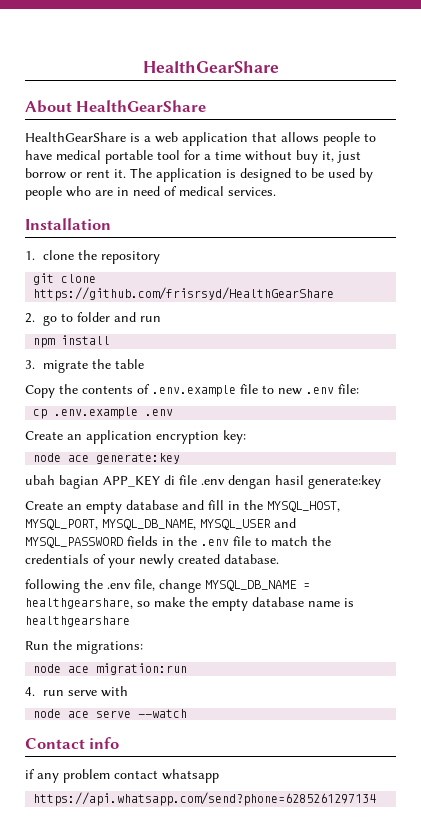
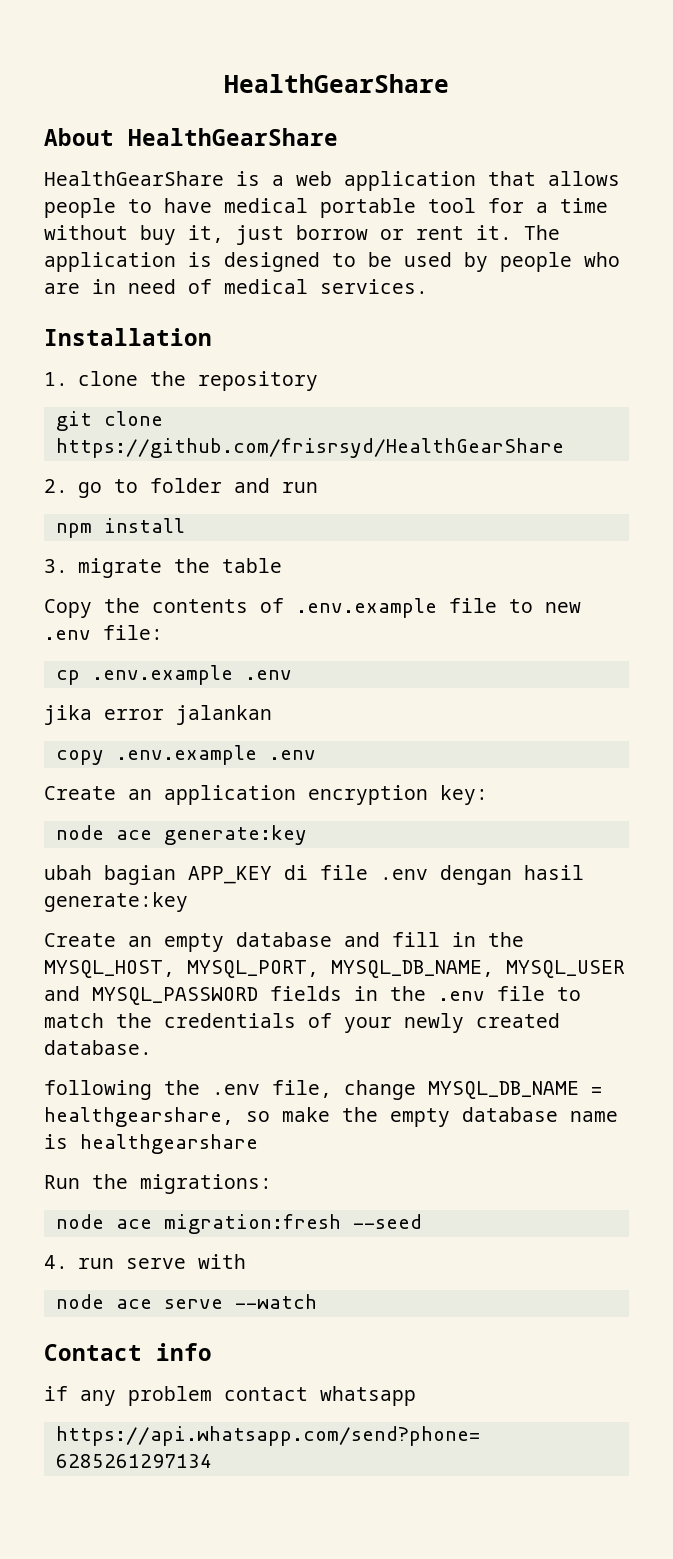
(174, 412) none -> [44,705,272,725] [55,745,316,765] // jika error jalankan // copy .env.example .env
[96,663,188,675] migration:run -> [163,1214,422,1234] migration:fresh --seed

